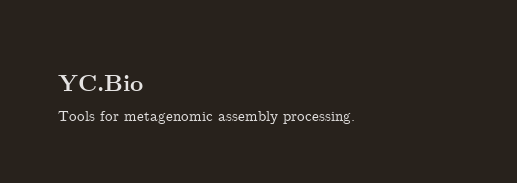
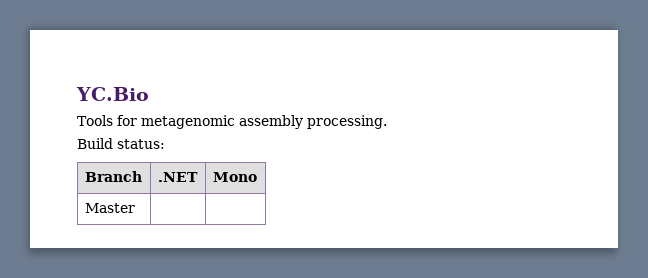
(355, 118) none -> [77,138,165,149] [84,171,142,182] [157,172,198,182] [212,172,257,182] [84,203,135,213] // Build status: // Branch | .NET | Mono // Master | |

